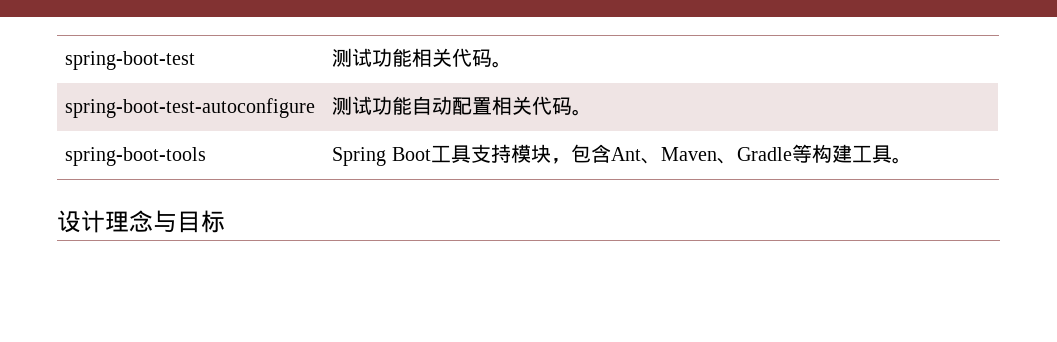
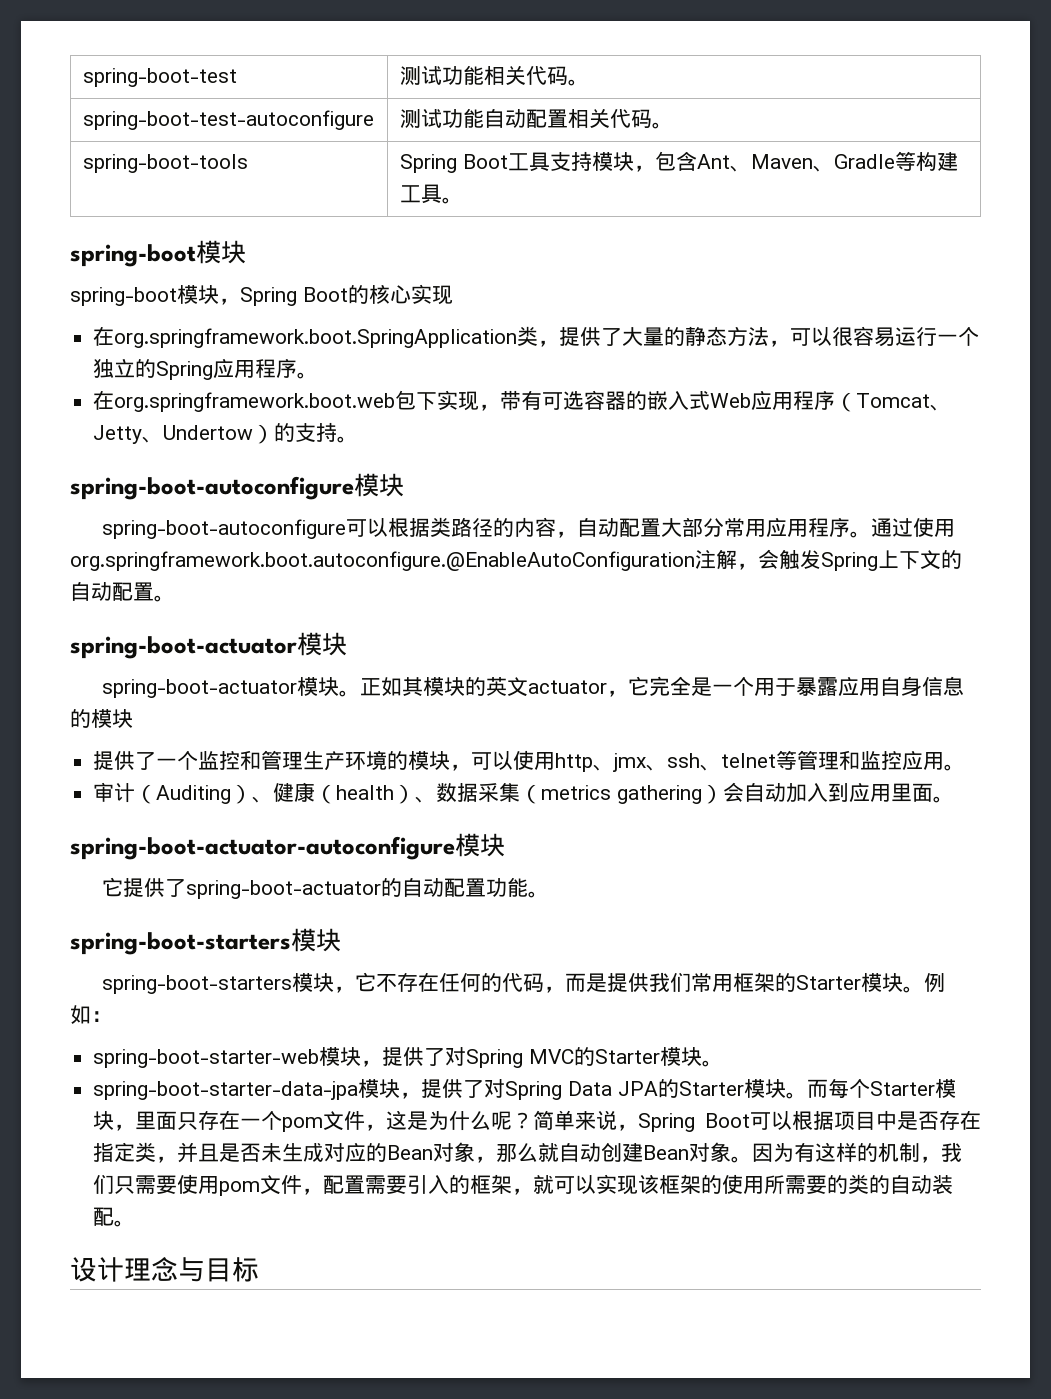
(912, 160) none -> [70,240,246,267] [70,284,453,306] [93,326,980,348] [93,358,319,380] [93,390,952,412] [93,422,359,444] [70,473,404,500] [101,517,955,539] [70,549,962,571] [70,581,175,602] [70,632,347,659] [101,676,964,698] [70,709,133,728] [93,750,966,772] [93,782,955,804] [70,833,505,860] [101,877,549,899] [70,928,341,955] [101,972,945,994] [70,1005,112,1024] [93,1047,724,1068] [93,1078,957,1100] [93,1110,981,1132] [93,1142,963,1163] [93,1174,954,1196] [93,1207,136,1227] // spring-boot模块 // spring-boot模块，Spring Boot的核心实现 // 在org.springframework.boot.SpringApplication类，提供了大量的静态方法，可以很容易运行一个独立的Spring应用程序。 // 在org.springframework.boot.web包下实现，带有可选容器的嵌入式Web应用程序（Tomcat、Jetty、Undertow）的支持。 // spring-boot-autoconfigure模块 // spring-boot-autoconfigure可以根据类路径的内容，自动配置大部分常用应用程序。通过使用org.springframework.boot.autoconfigure.@EnableAutoConfiguration注解，会触发Spring上下文的自动配置。 // spring-boot-actuator模块 // spring-boot-actuator模块。正如其模块的英文actuator，它完全是一个用于暴露应用自身信息的模块 // 提供了一个监控和管理生产环境的模块，可以使用http、jmx、ssh、telnet等管理和监控应用。 // 审计（Auditing）、健康（health）、数据采集（metrics gathering）会自动加入到应用里面。 // spring-boot-actuator-autoconfigure模块 // 它提供了spring-boot-actuator的自动配置功能。 // spring-boot-starters模块 // spring-boot-starters模块，它不存在任何的代码，而是提供我们常用框架的Starter模块。例如： // spring-boot-starter-web模块，提供了对Spring MVC的Starter模块。 // spring-boot-starter-data-jpa模块，提供了对Spring Data JPA的Starter模块。而每个Starter模块，里面只存在一个pom文件，这是为什么呢？简单来说，Spring Boot可以根据项目中是否存在指定类，并且是否未生成对应的Bean对象，那么就自动创建Bean对象。因为有这样的机制，我们只需要使用pom文件，配置需要引入的框架，就可以实现该框架的使用所需要的类的自动装配。

